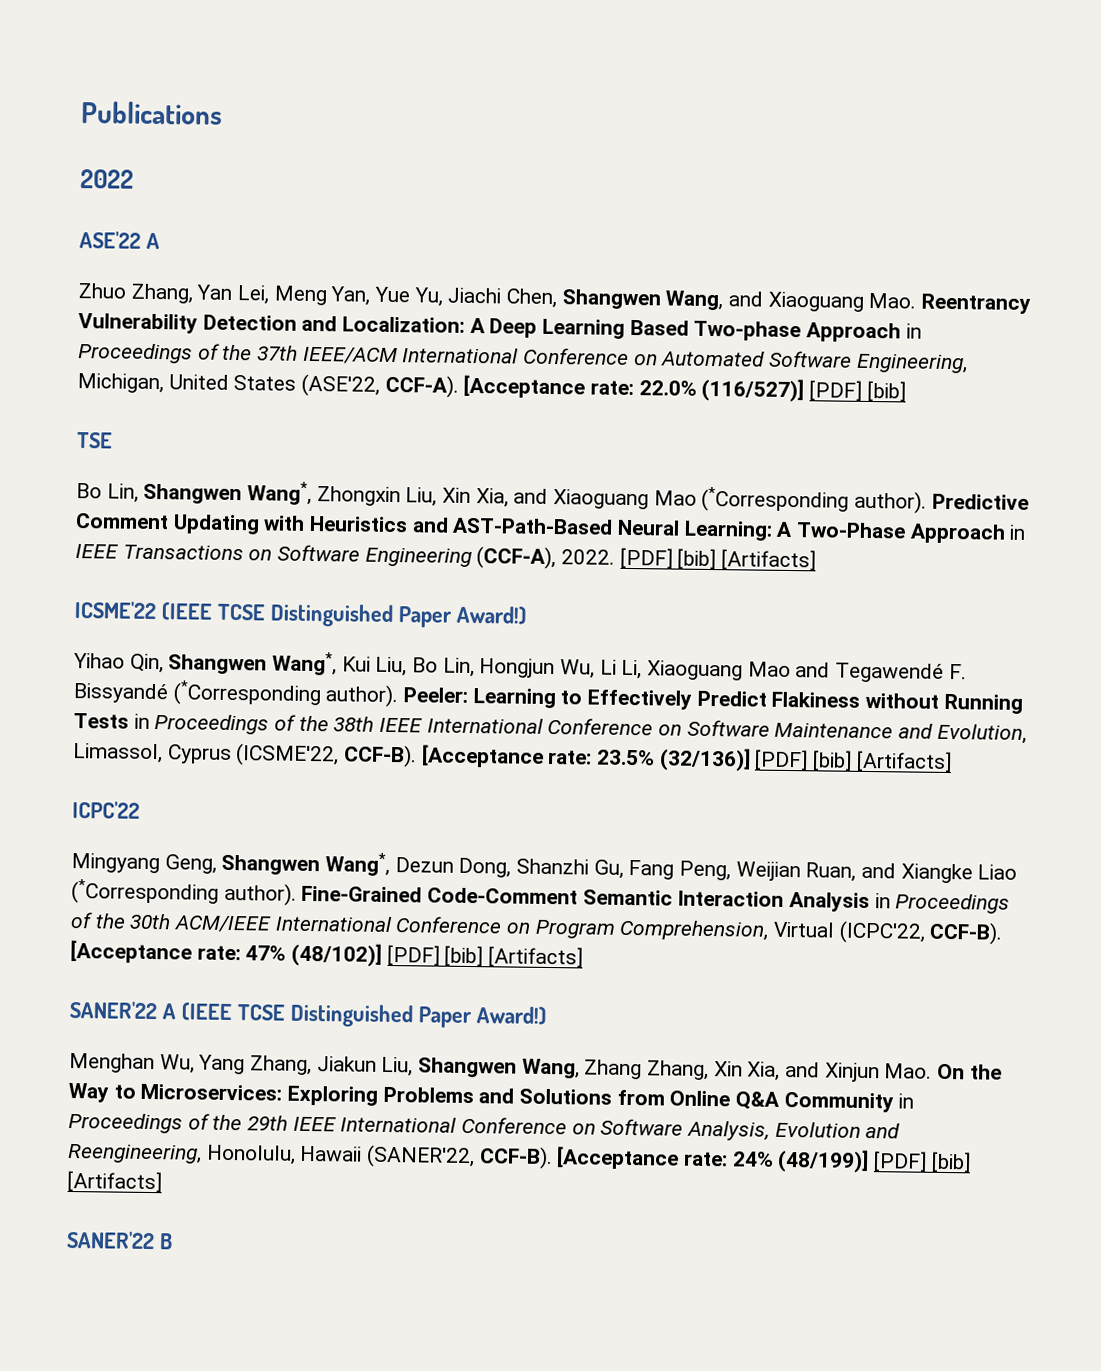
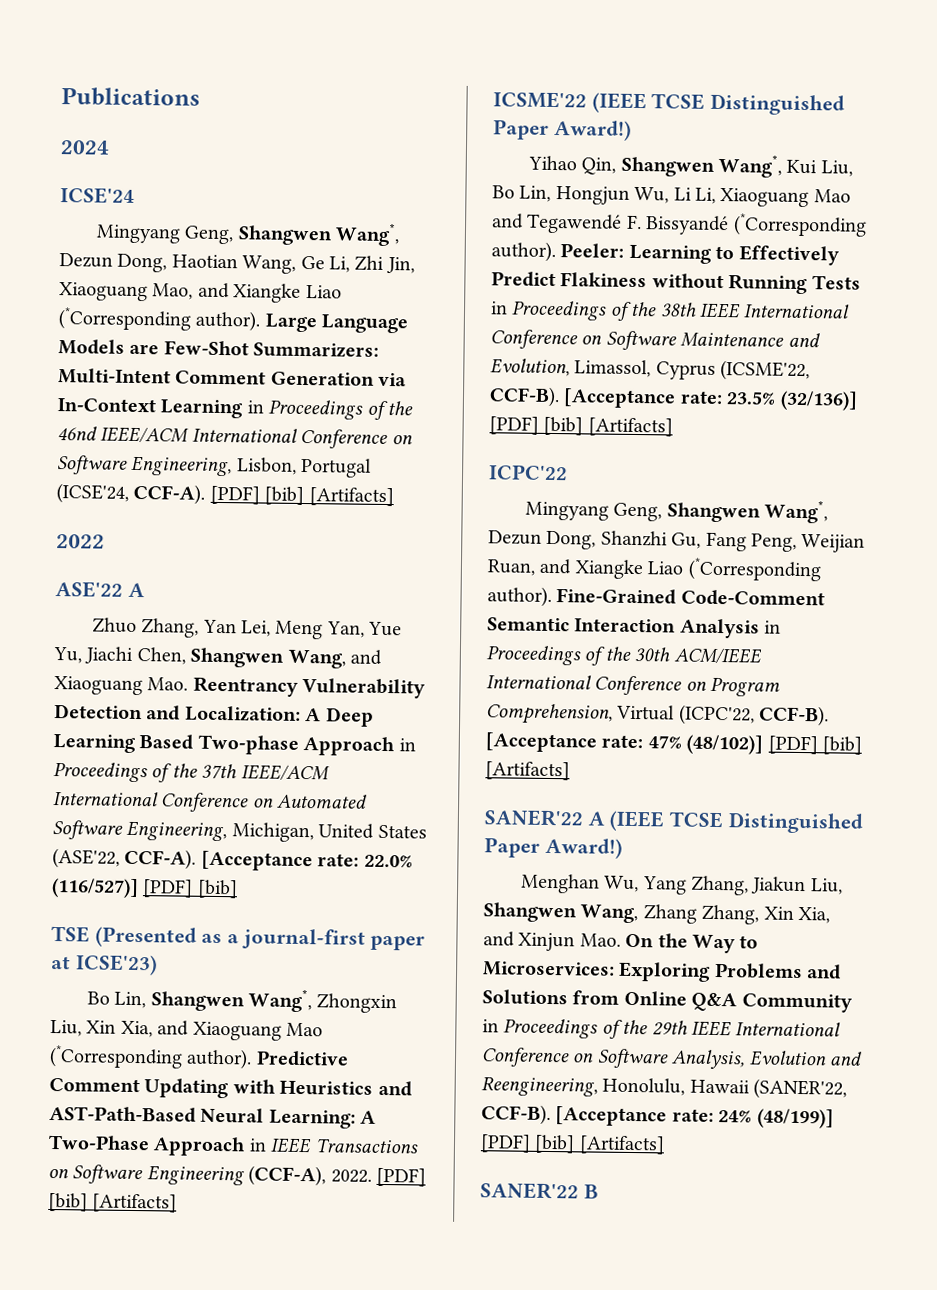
(223, 113) none -> [60,140,110,155] [60,187,135,204] [95,222,401,247] [59,253,415,274] [59,282,342,303] [58,307,409,334] [58,339,380,358] [58,368,408,387] [57,398,413,421] [57,426,413,450] [57,455,373,478] [56,483,394,507] // 2024 // ICSE'24 // Mingyang Geng, Shangwen Wang*, Dezun Dong, Haotian Wang, Ge Li, Zhi Jin, Xiaoguang Mao, and Xiangke Liao (*Corresponding author). Large Language Models are Few-Shot Summarizers: Multi-Intent Comment Generation via In-Context Learning in Proceedings of the 46nd IEEE/ACM International Conference on Software Engineering, Lisbon, Portugal (ICSE'24, CCF-A). [PDF] [bib] [Artifacts]
(113, 440) none -> [94,926,426,951] [51,954,158,976] (Presented as a journal-first paper at ICSE'23)

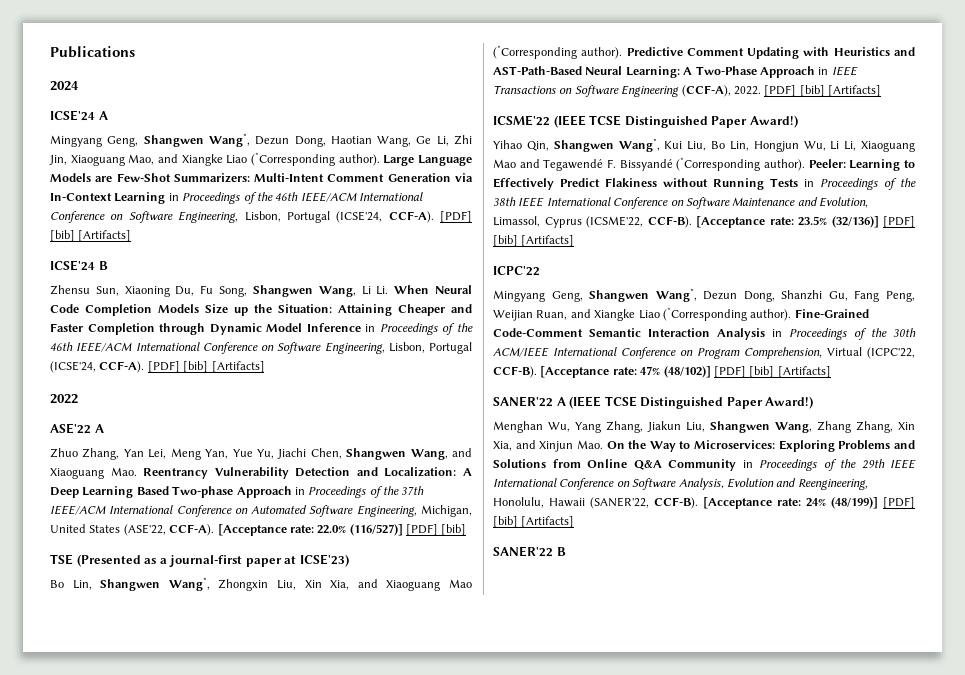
(135, 195) none -> [98,111,108,120] A
[57,426,97,441] 46nd -> [275,192,423,202] [50,211,472,223] [50,230,132,242] [50,260,108,271] [50,285,472,297] [50,304,472,316] [50,323,473,335] [50,342,73,351] 46th IEEE/ACM International Conference on Software Engineering, Lisbon, Portugal (ICSE'24, CCF-A). [PDF] [bib] [Artifacts] // ICSE'24 B // Zhensu Sun, Xiaoning Du, Fu Song, Shangwen Wang, Li Li. When Neural Code Completion Models Size up the Situation: Attaining Cheaper and Faster Completion through Dynamic Model Inference in Proceedings of the 46th

